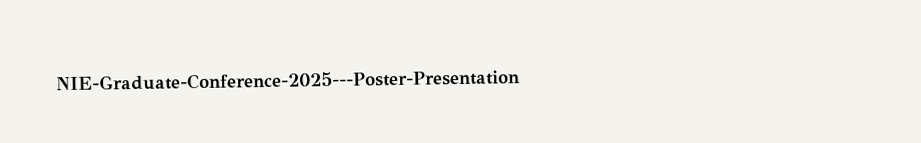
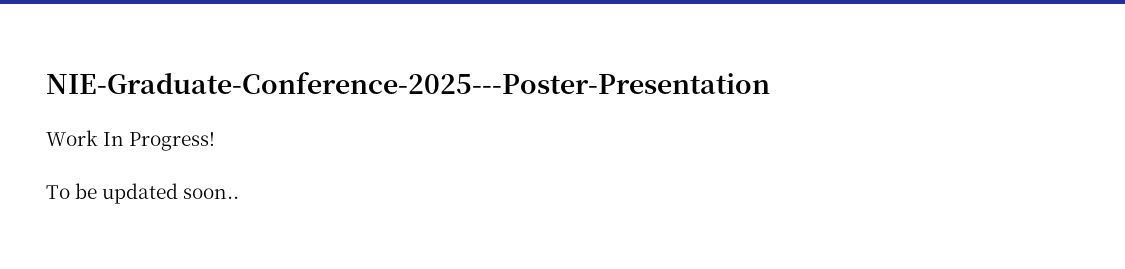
(520, 80) none -> [46,130,216,151] [46,183,240,204] // Work In Progress! // To be updated soon..

